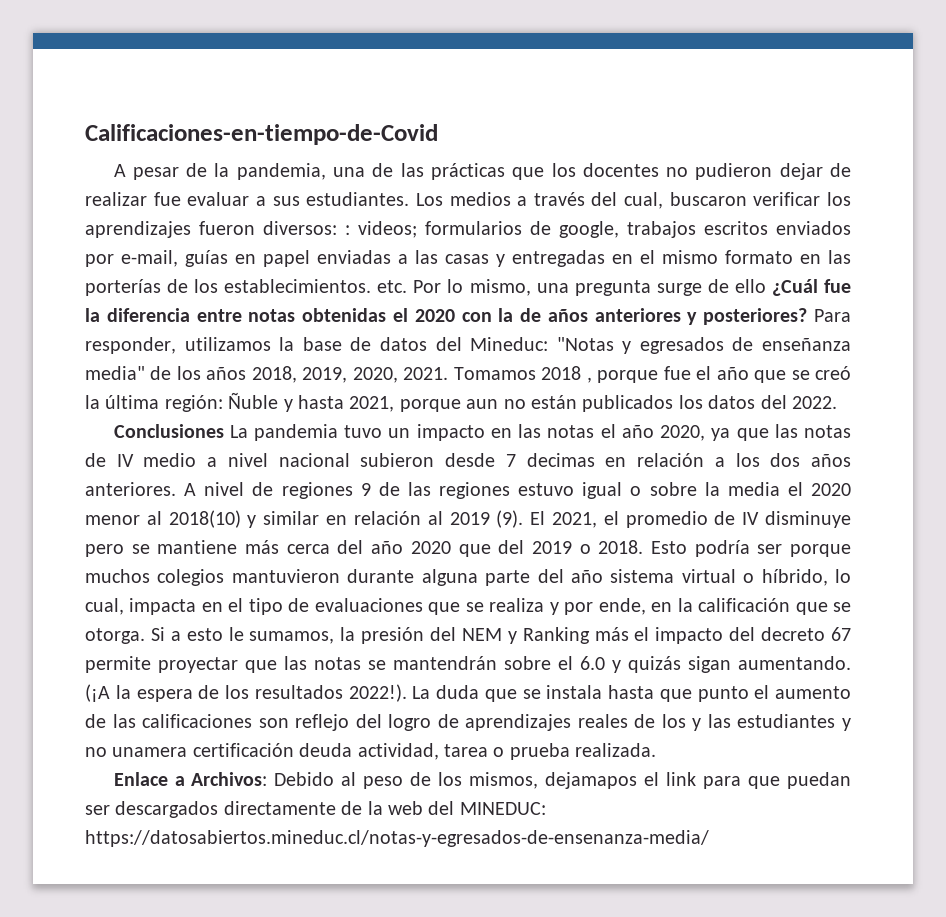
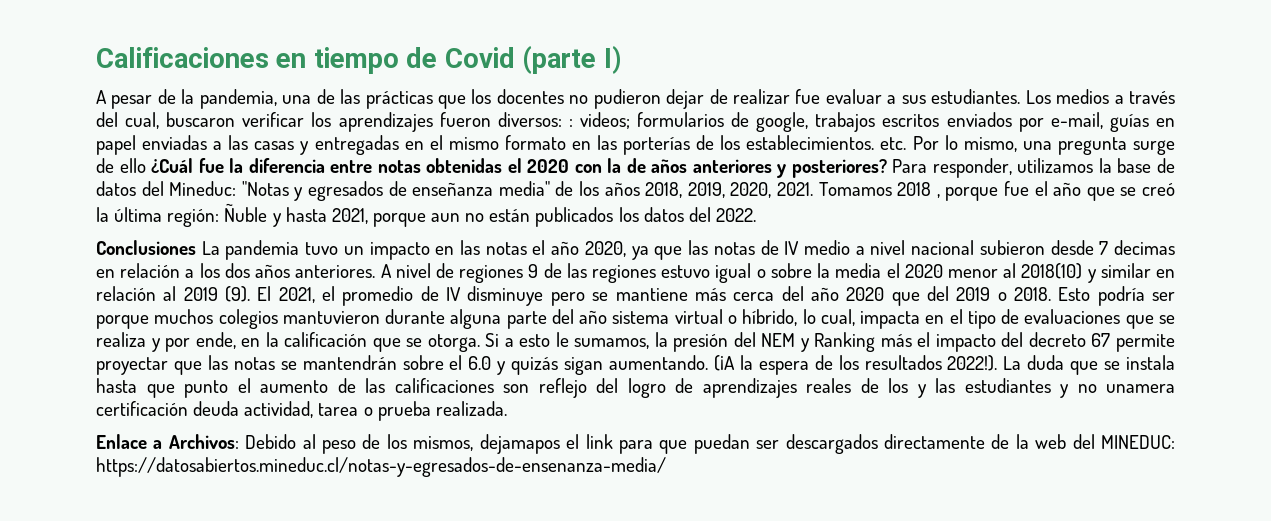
[85,124,438,145] Calificaciones-en-tiempo-de-Covid -> [96,45,622,74] Calificaciones en tiempo de Covid (parte I)

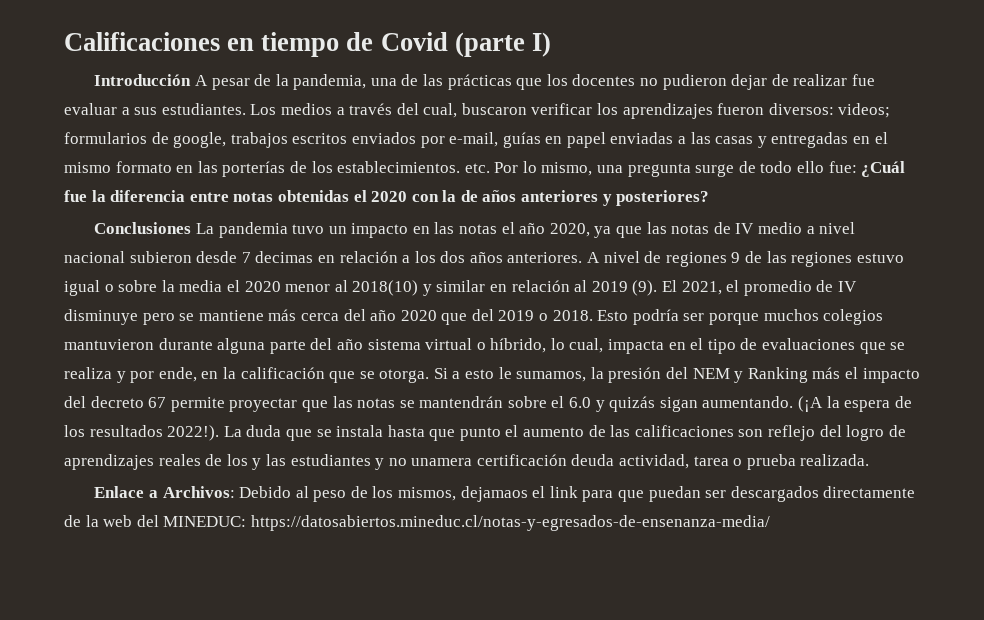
(622, 59) none -> [94,74,192,86] Introducción
[568,119,573,127] : -> (834, 109) none
[119,158,146,173] ello -> [760,161,857,173] todo ello fue:
[892,158,1175,178] [96,181,1176,201] [96,203,756,227] Para responder, utilizamos la base de datos del Mineduc: "Notas y egresados de enseñanza media" de los años 2018, 2019, 2020, 2021. Tomamos 2018 , porque fue el año que se creó la última región: Ñuble y hasta 2021, porque aun no están publicados los datos del 2022. -> (710, 198) none
[479,434,560,454] dejamapos -> [460,486,528,502] dejamaos

